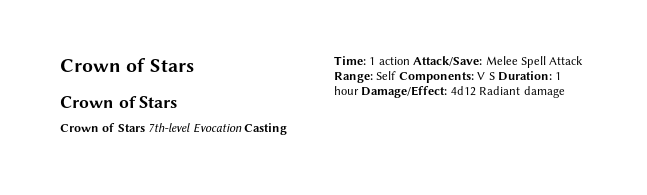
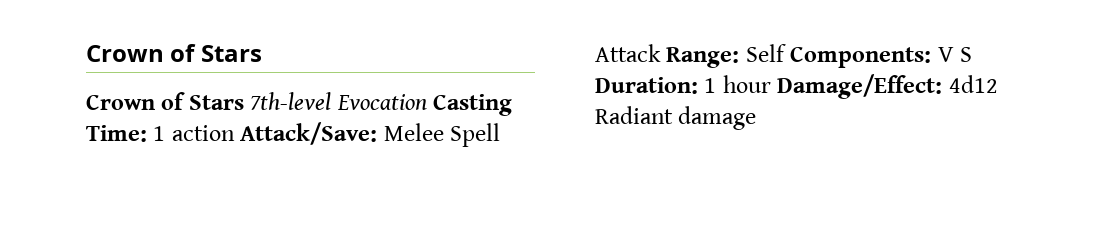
[60,58,194,72] [60,96,178,108] [60,123,145,132] Crown of Stars // Crown of Stars // Crown of Stars -> [86,44,262,62] [86,92,244,110] Crown of Stars // Crown of Stars

